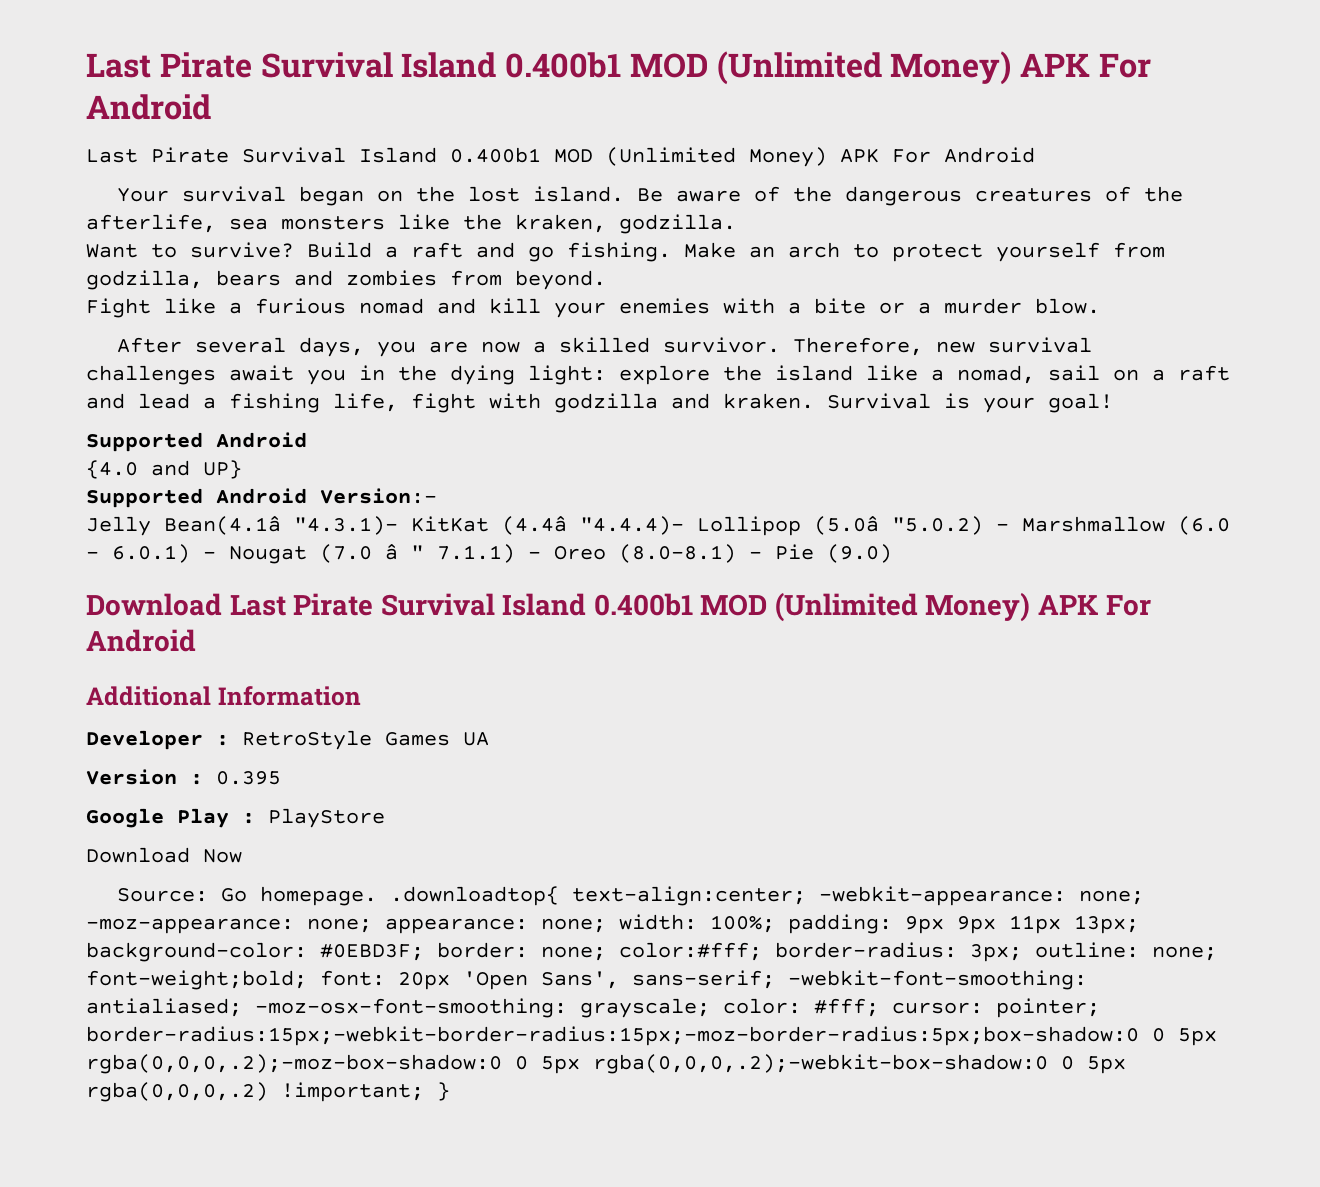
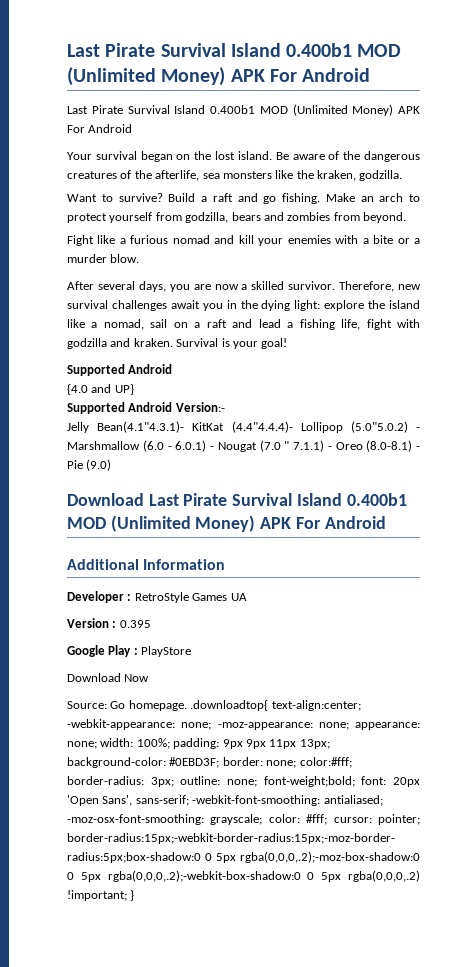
[164,516,983,536] Bean(4.1â "4.3.1)- KitKat (4.4â "4.4.4)- Lollipop (5.0â "5.0.2) -> [97,421,408,433] Bean(4.1"4.3.1)- KitKat (4.4"4.4.4)- Lollipop (5.0"5.0.2)
[385,544,398,560] â -> (281, 446) none

